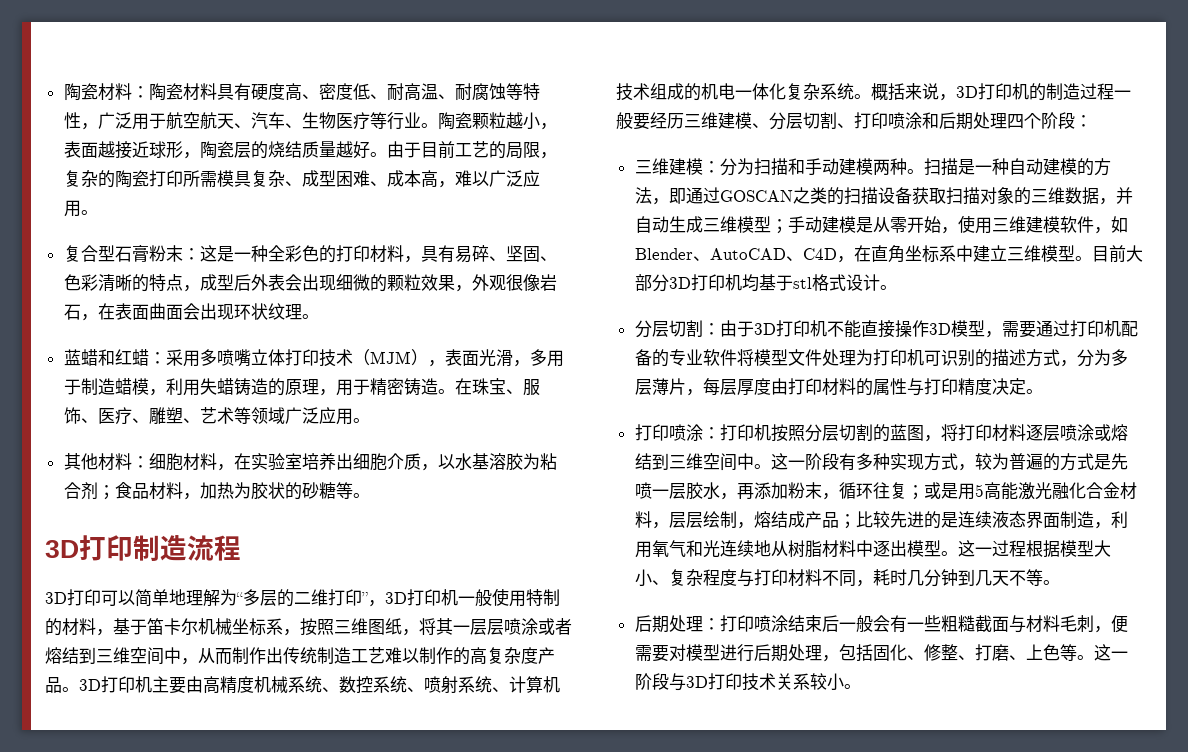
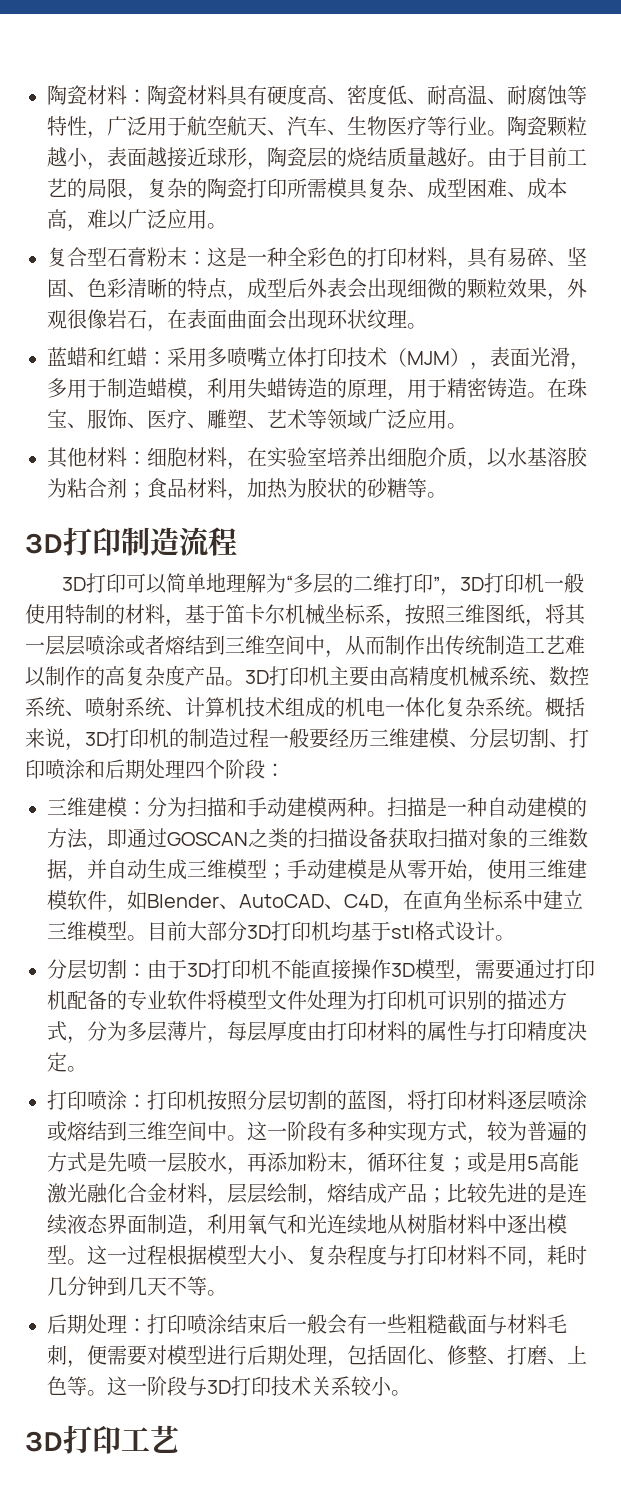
(861, 686) none -> [25,1425,179,1454] // 3D打印工艺

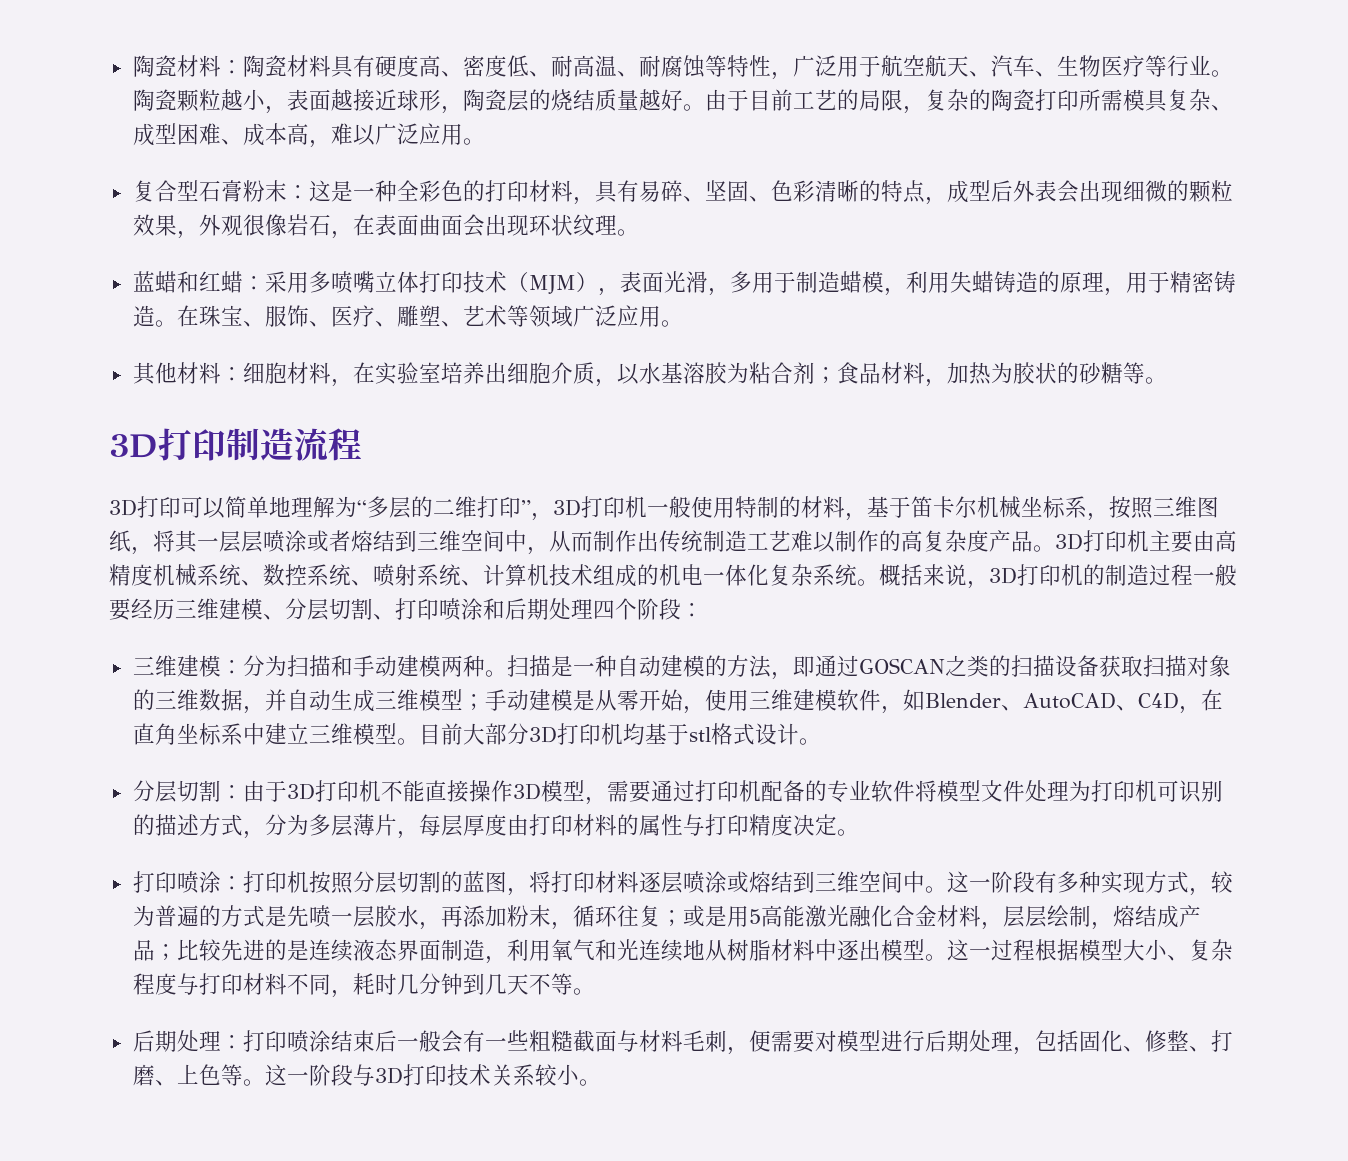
[25,1425,179,1454] // 3D打印工艺 -> (601, 1082) none

